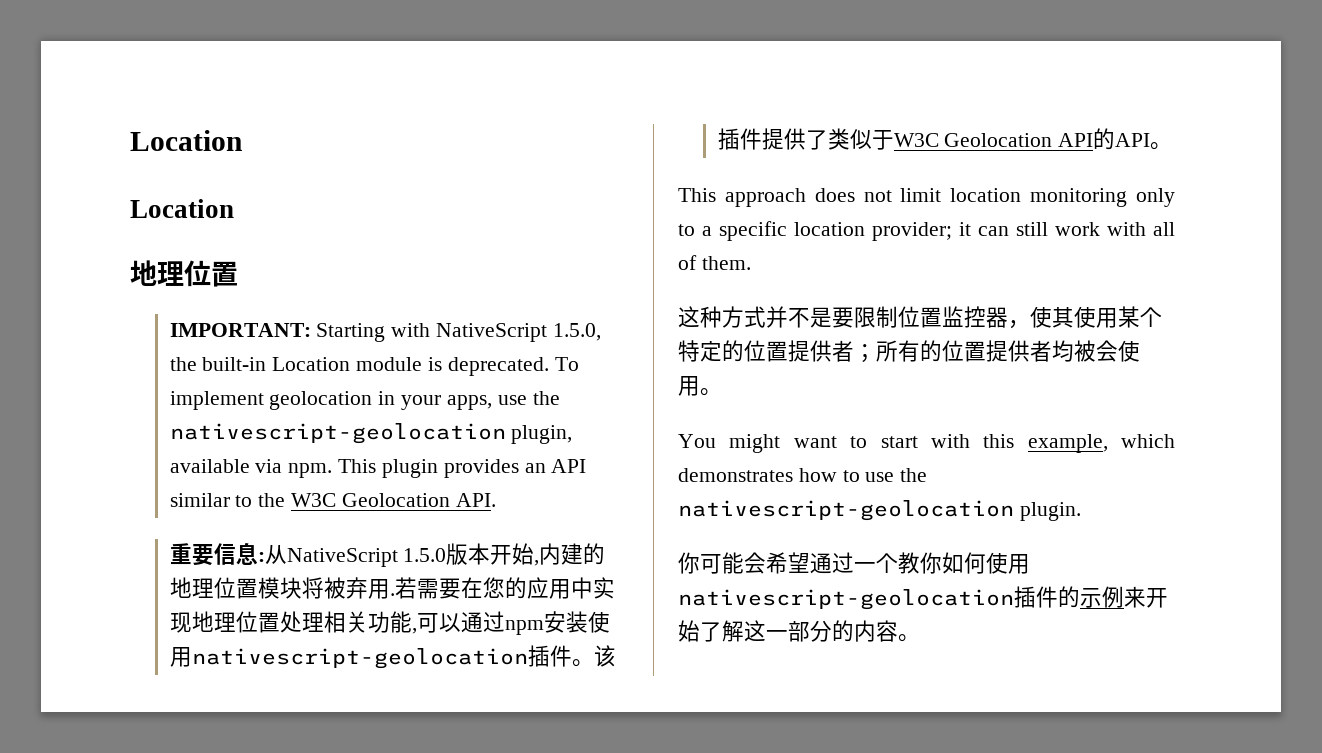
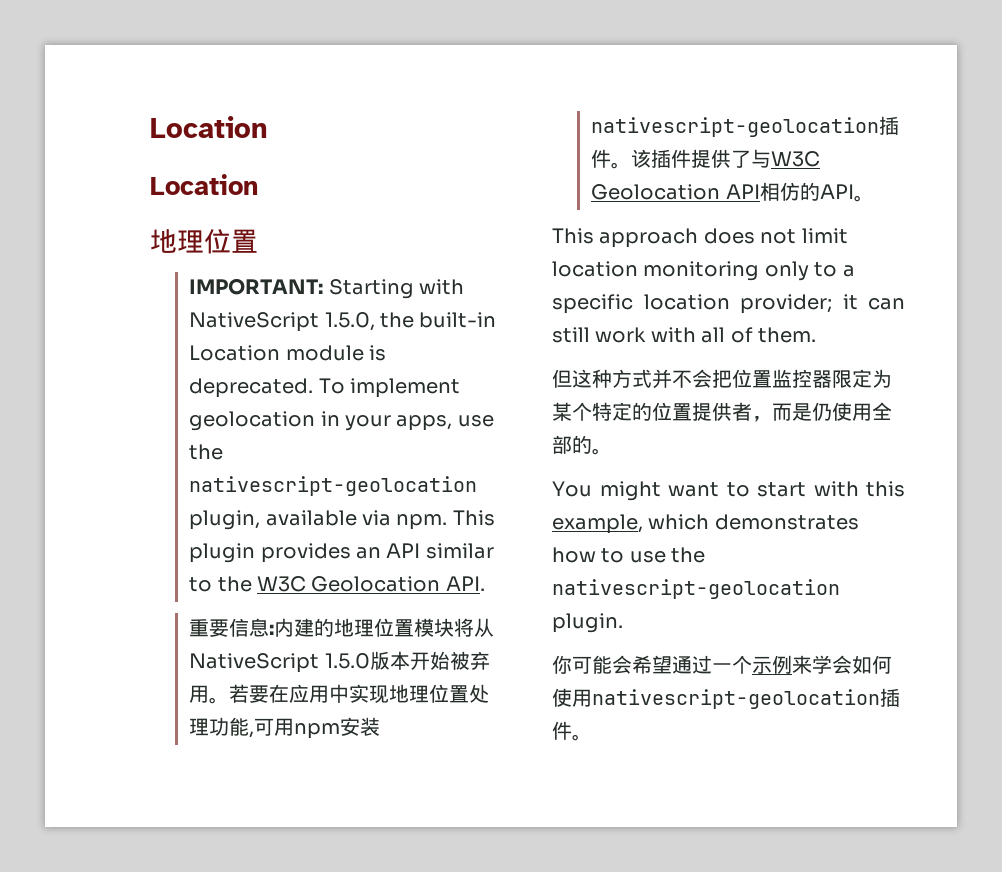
[264,543,540,567] 从NativeScript 1.5.0版本开始, -> (275, 629) none
[323,577,527,599] 被弃用.若需要在您的 -> [474,618,495,637] [189,651,490,673] [189,684,290,704] 从NativeScript 1.5.0版本开始被弃用。若要在
[323,611,368,633] 相关 -> (210, 727) none
[438,611,505,633] 以通过 -> [274,718,295,736] 用
[587,611,610,633] [169,647,192,667] 使用 -> (381, 726) none
[827,128,894,150] 类似于 -> [751,149,772,168] 与
(1094, 140) none -> [759,182,800,201] 相仿
(751, 263) none -> [552,369,572,388] 但
[810,306,898,328] 是要限制 -> [692,369,732,388] 会把
[1008,306,1118,329] ，使其使用 -> [832,369,892,388] 限定为
[854,340,1140,363] [678,376,700,396] ；所有的位置提供者均被会使用 -> [752,402,892,422] [552,435,592,454] ，而是仍使用全部的
[898,552,942,574] 教你 -> [752,655,852,674] 示例来学会
[1058,586,1168,608] [678,620,898,642] 的示例来开始了解这一部分的内容 -> (572, 730) none

